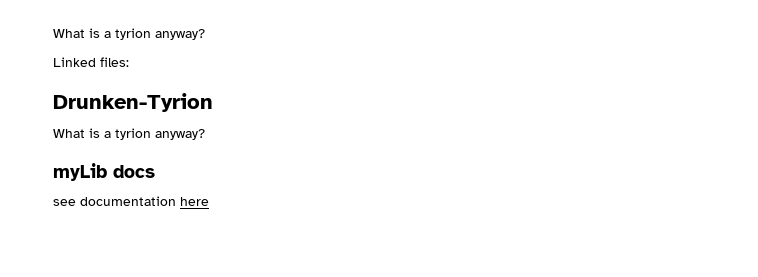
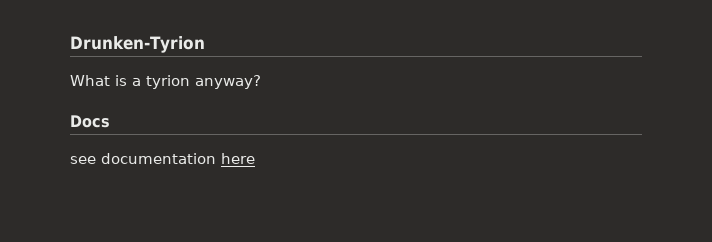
[53,28,205,40] [53,57,129,67] What is a tyrion anyway? // Linked files: // -> (70, 44) none
[53,163,155,181] myLib docs -> [70,115,110,128] Docs

